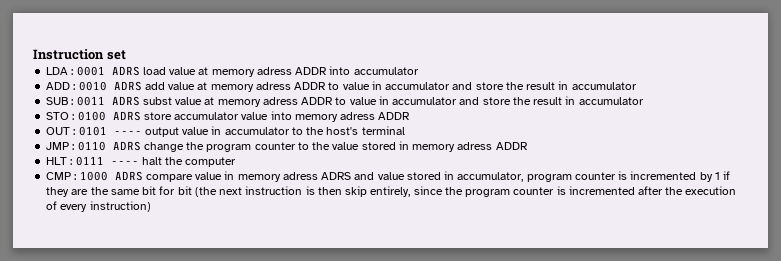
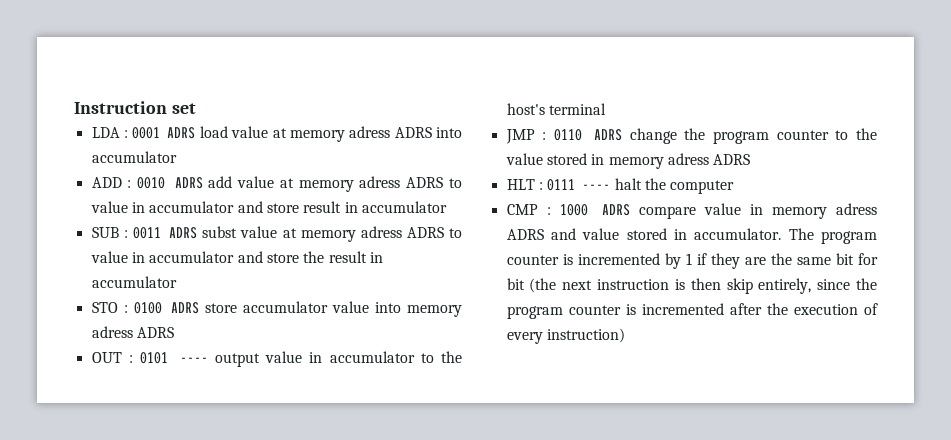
[295,67,328,75] ADDR -> [394,127,432,138] ADRS
[294,81,524,90] ADDR to value in accumulator and store the -> [406,177,462,188] [90,201,299,213] ADRS to value in accumulator and store
[301,97,334,105] ADDR -> [406,227,444,238] ADRS
[378,112,411,120] ADDR -> [136,327,174,338] ADRS
[495,142,528,150] ADDR -> [713,154,751,165] ADRS
[457,172,524,182] accumulator, -> [694,228,814,240] accumulator. The

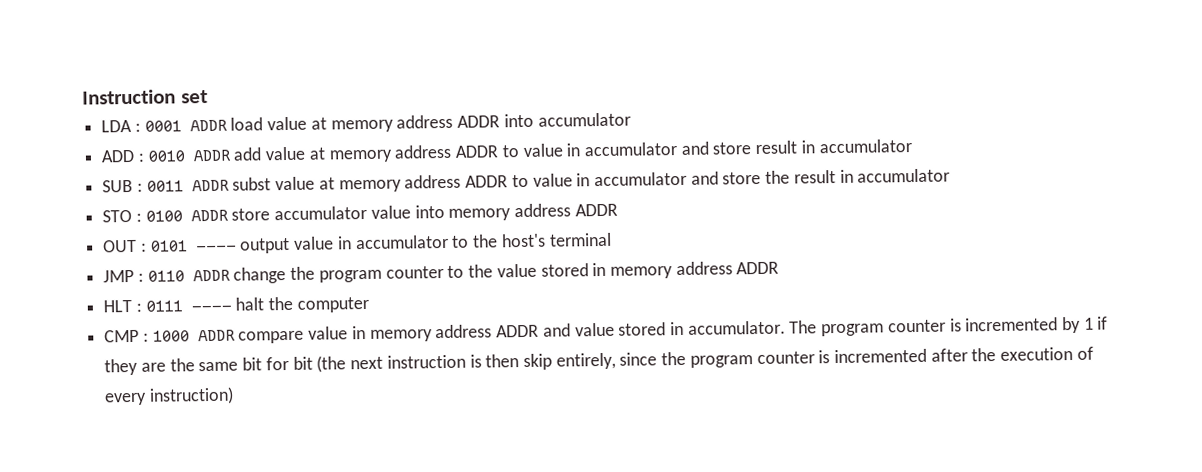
[167,127,196,139] ADRS -> [189,119,228,132] ADDR
[349,126,432,138] adress ADRS -> [396,114,501,129] address ADDR
[174,177,203,189] ADRS -> [192,149,232,162] ADDR
[359,176,444,188] adress ADRS -> [394,144,499,159] address ADDR
[169,227,198,239] ADRS -> [191,179,230,192] ADDR
[360,226,444,238] adress ADRS -> [404,174,509,189] address ADDR
[171,302,200,314] ADRS -> [190,209,229,222] ADDR
[91,326,174,338] adress ADRS -> [514,203,618,218] address ADDR
[594,129,623,141] ADRS -> [192,269,231,282] ADDR
[667,153,751,165] adress ADRS -> [675,261,780,276] address ADDR
[602,204,631,216] ADRS -> [197,329,236,342] ADDR
[836,203,877,215] [506,229,544,240] adress ADRS -> [435,324,540,339] address ADDR

